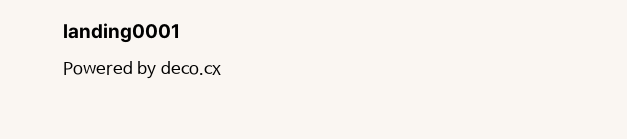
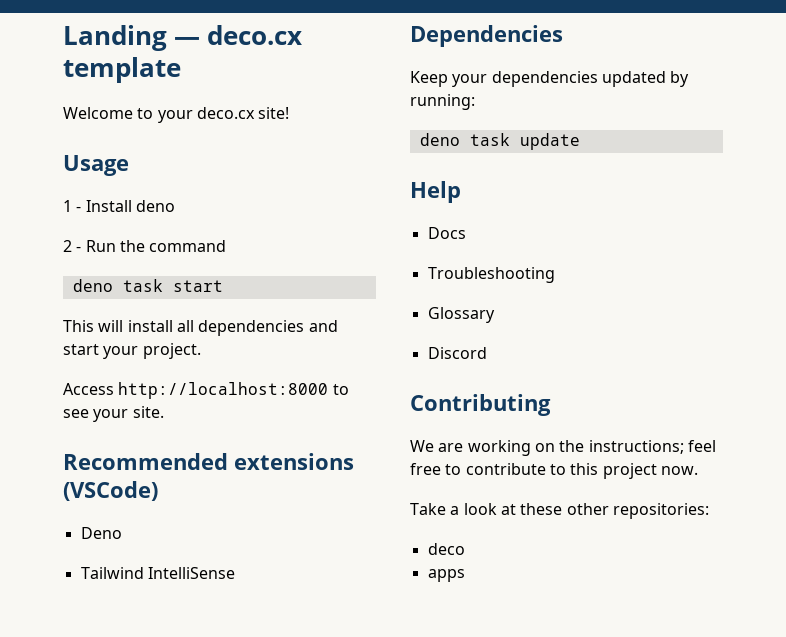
[63,23,180,43] [63,61,221,79] landing0001 // Powered by deco.cx -> [63,25,302,51] [63,57,181,83] [63,107,290,123] [63,155,129,176] [63,200,175,212] [63,240,227,252] [72,279,223,292] [63,320,338,336] [63,343,201,359] [63,382,349,399] [63,406,164,422] [63,453,354,470] [63,481,158,501] [80,527,122,539] [80,567,235,579] [410,25,563,47] [410,71,690,87] [410,94,475,110] [419,133,580,150] [410,181,461,203] [427,227,466,239] [427,267,555,283] [427,307,495,323] [427,347,487,359] [410,394,551,416] [410,440,716,456] [410,463,698,479] [410,503,709,519] [427,543,465,555] [427,569,465,582] Landing — deco.cx template // Welcome to your deco.cx site! // Usage // 1 - Install deno // 2 - Run the command // deno task start // This will install all dependencies and start your project. // Access http://localhost:8000 to see your site. // Recommended extensions (VSCode) // Deno // Tailwind IntelliSense // Dependencies // Keep your dependencies updated by running: // deno task update // Help // Docs // Troubleshooting // Glossary // Discord // Contributing // We are working on the instructions; feel free to contribute to this project now. // Take a look at these other repositories: // deco // apps

